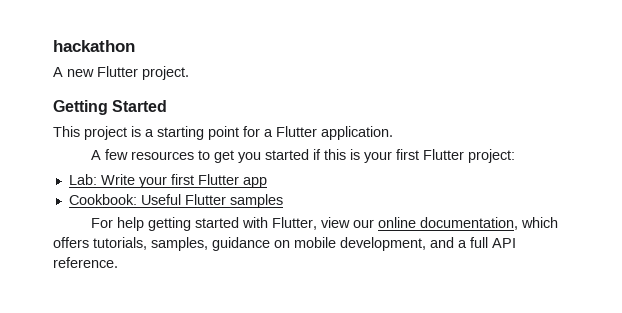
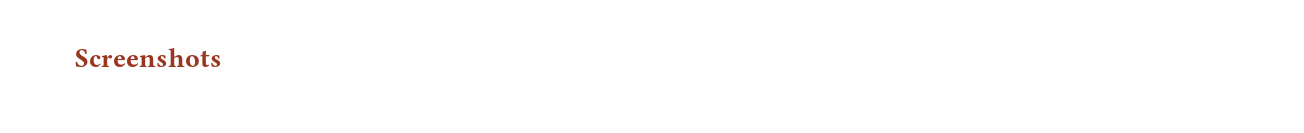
[53,40,135,52] [53,66,189,80] [53,100,168,115] [53,126,393,140] [90,149,515,163] [68,174,267,188] [68,194,283,208] [90,217,558,231] [53,237,516,251] [53,257,118,268] hackathon // A new Flutter project. // Getting Started // This project is a starting point for a Flutter application. // A few resources to get you started if this is your first Flutter project: // Lab: Write your first Flutter app // Cookbook: Useful Flutter samples // For help getting started with Flutter, view our online documentation, which offers tutorials, samples, guidance on mobile development, and a full API reference. -> [75,48,222,67] Screenshots

